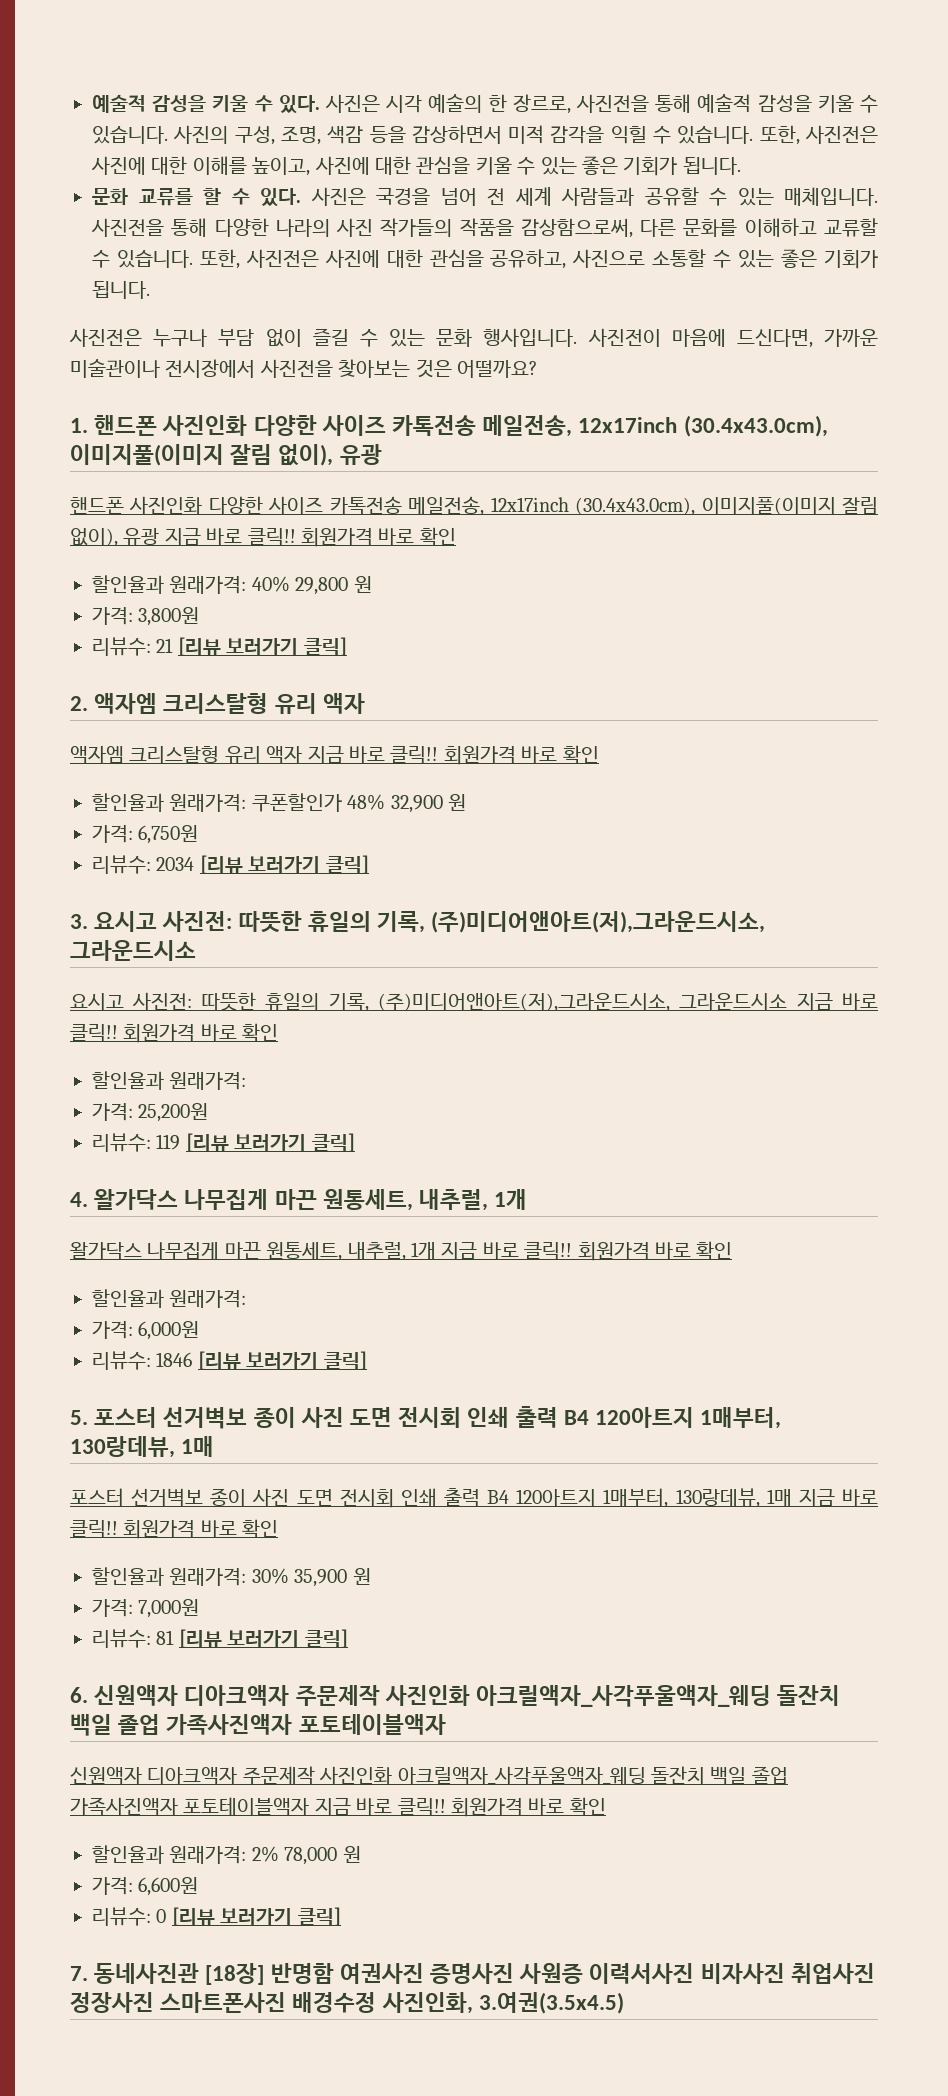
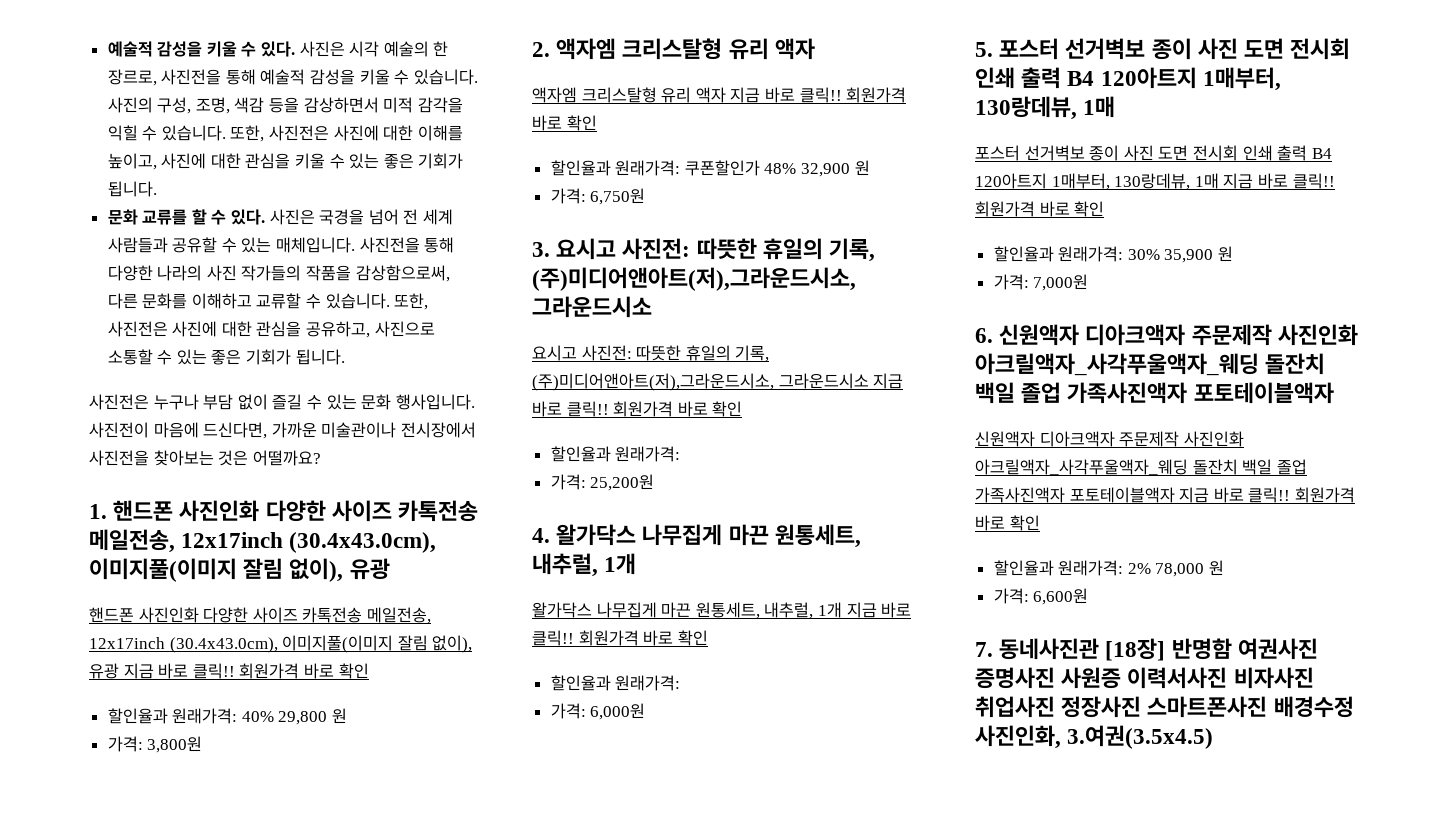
[92,637,347,656] // 리뷰수: 21 [리뷰 보러가기 클릭] -> (203, 744) none
[92,855,369,874] // 리뷰수: 2034 [리뷰 보러가기 클릭] -> (646, 196) none
[92,1133,355,1152] // 리뷰수: 119 [리뷰 보러가기 클릭] -> (655, 482) none
[92,1351,367,1370] // 리뷰수: 1846 [리뷰 보러가기 클릭] -> (646, 711) none
[92,1629,348,1648] // 리뷰수: 81 [리뷰 보러가기 클릭] -> (1089, 282) none
[92,1907,341,1926] // 리뷰수: 0 [리뷰 보러가기 클릭] -> (1089, 596) none

